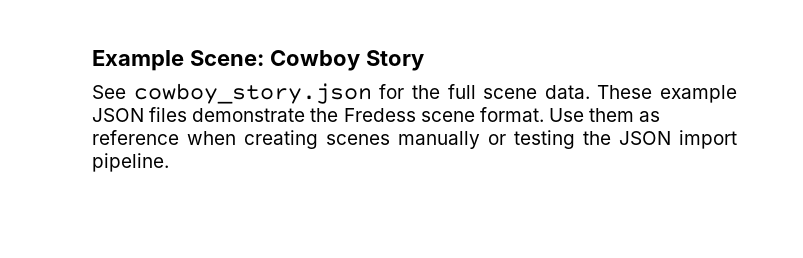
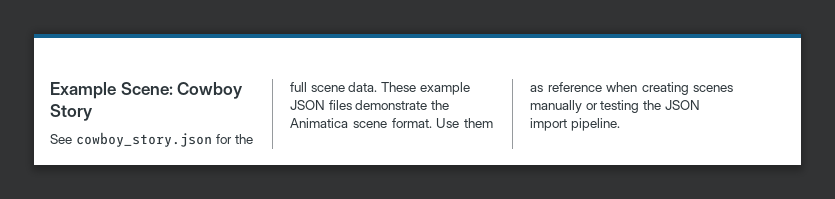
[343,108,416,122] Fredess -> [290,118,348,128] Animatica

